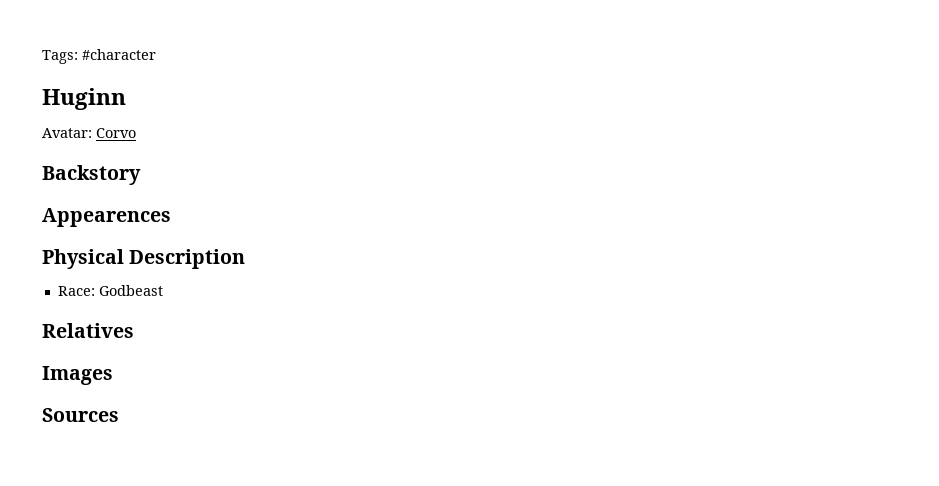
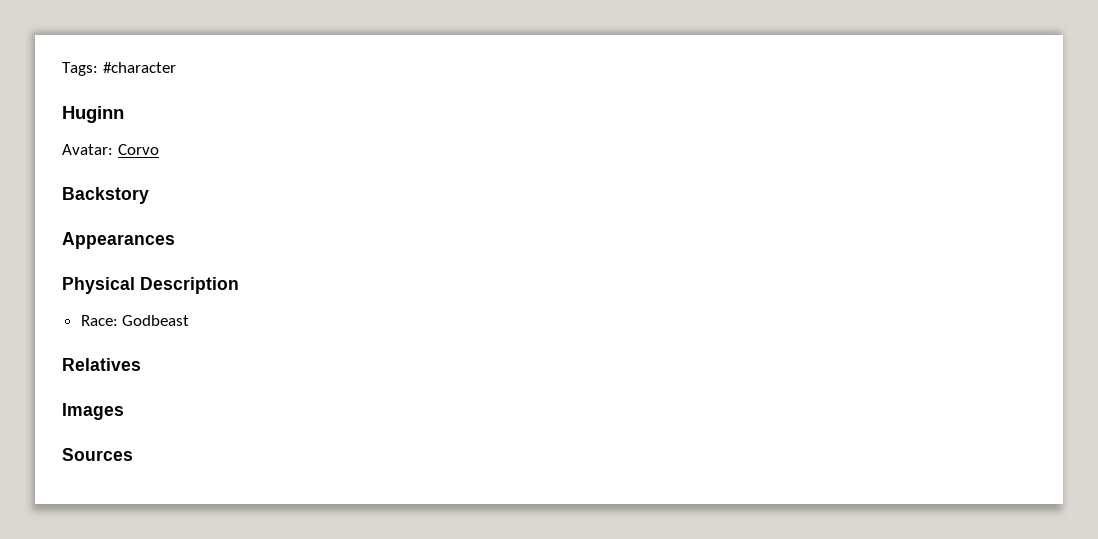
[42,208,171,227] Appearences -> [62,232,175,249] Appearances

